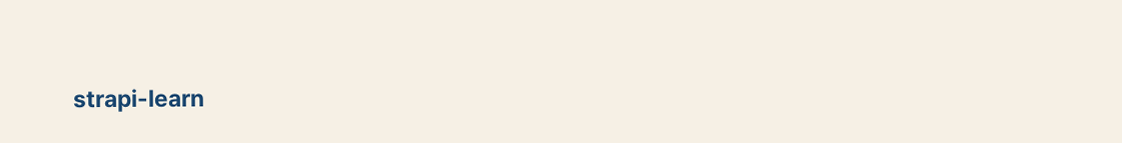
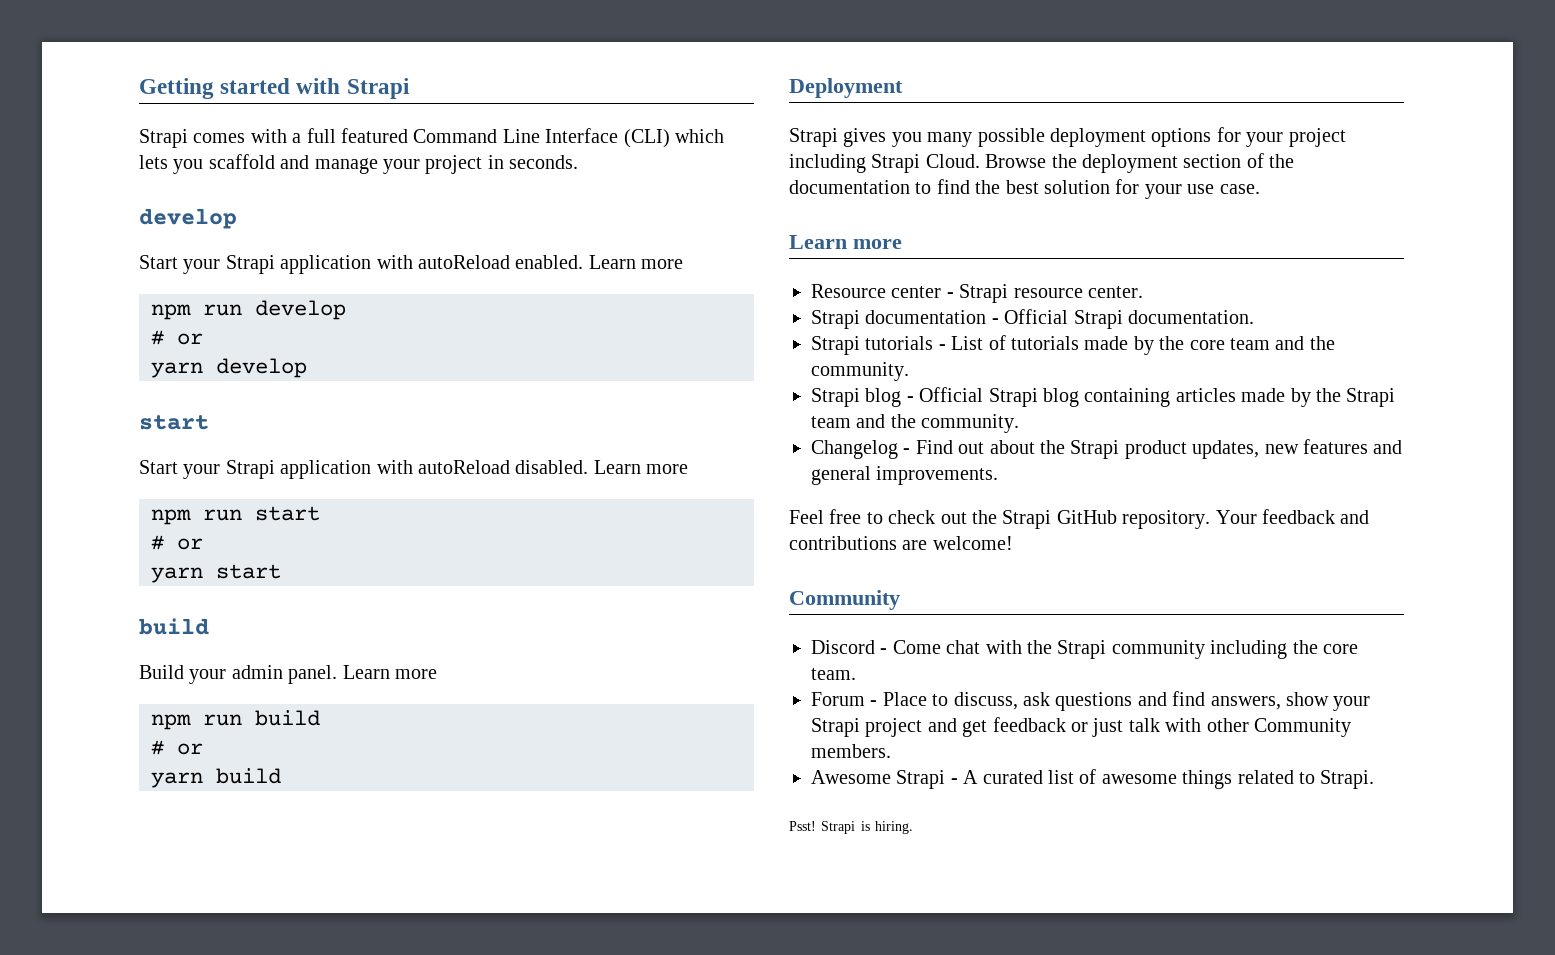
[73,88,205,113] strapi-learn -> [139,78,410,99] [139,128,724,148] [139,154,579,174] [139,208,237,229] [139,255,684,274] [151,300,346,320] [151,330,203,345] [151,358,307,378] [139,415,209,430] [139,460,689,479] [151,506,320,525] [151,535,203,550] [151,564,281,583] [139,618,209,635] [139,665,437,684] [151,710,320,730] [151,740,203,755] [151,768,281,788] [789,78,903,98] [789,127,1346,147] [789,153,1295,173] [789,179,1260,199] [789,235,902,249] [811,284,1143,303] [811,309,1254,329] [811,335,1335,355] [811,362,909,381] [811,387,1396,407] [811,414,1020,433] [811,439,1403,459] [811,466,999,485] [789,509,1370,529] [789,536,1013,550] [789,590,900,610] [811,640,1358,659] [811,668,856,680] [811,691,1371,711] [811,717,1351,737] [811,744,891,758] [811,769,1375,789] [789,821,914,834] Getting started with Strapi // Strapi comes with a full featured Command Line Interface (CLI) which lets you scaffold and manage your project in seconds. // develop // Start your Strapi application with autoReload enabled. Learn more // npm run develop // # or // yarn develop // start // Start your Strapi application with autoReload disabled. Learn more // npm run start // # or // yarn start // build // Build your admin panel. Learn more // npm run build // # or // yarn build // Deployment // Strapi gives you many possible deployment options for your project including Strapi Cloud. Browse the deployment section of the documentation to find the best solution for your use case. // Learn more // Resource center - Strapi resource center. // Strapi documentation - Official Strapi documentation. // Strapi tutorials - List of tutorials made by the core team and the community. // Strapi blog - Official Strapi blog containing articles made by the Strapi team and the community. // Changelog - Find out about the Strapi product updates, new features and general improvements. // Feel free to check out the Strapi GitHub repository. Your feedback and contributions are welcome! // Community // Discord - Come chat with the Strapi community including the core team. // Forum - Place to discuss, ask questions and find answers, show your Strapi project and get feedback or just talk with other Community members. // Awesome Strapi - A curated list of awesome things related to Strapi. // Psst! Strapi is hiring.

